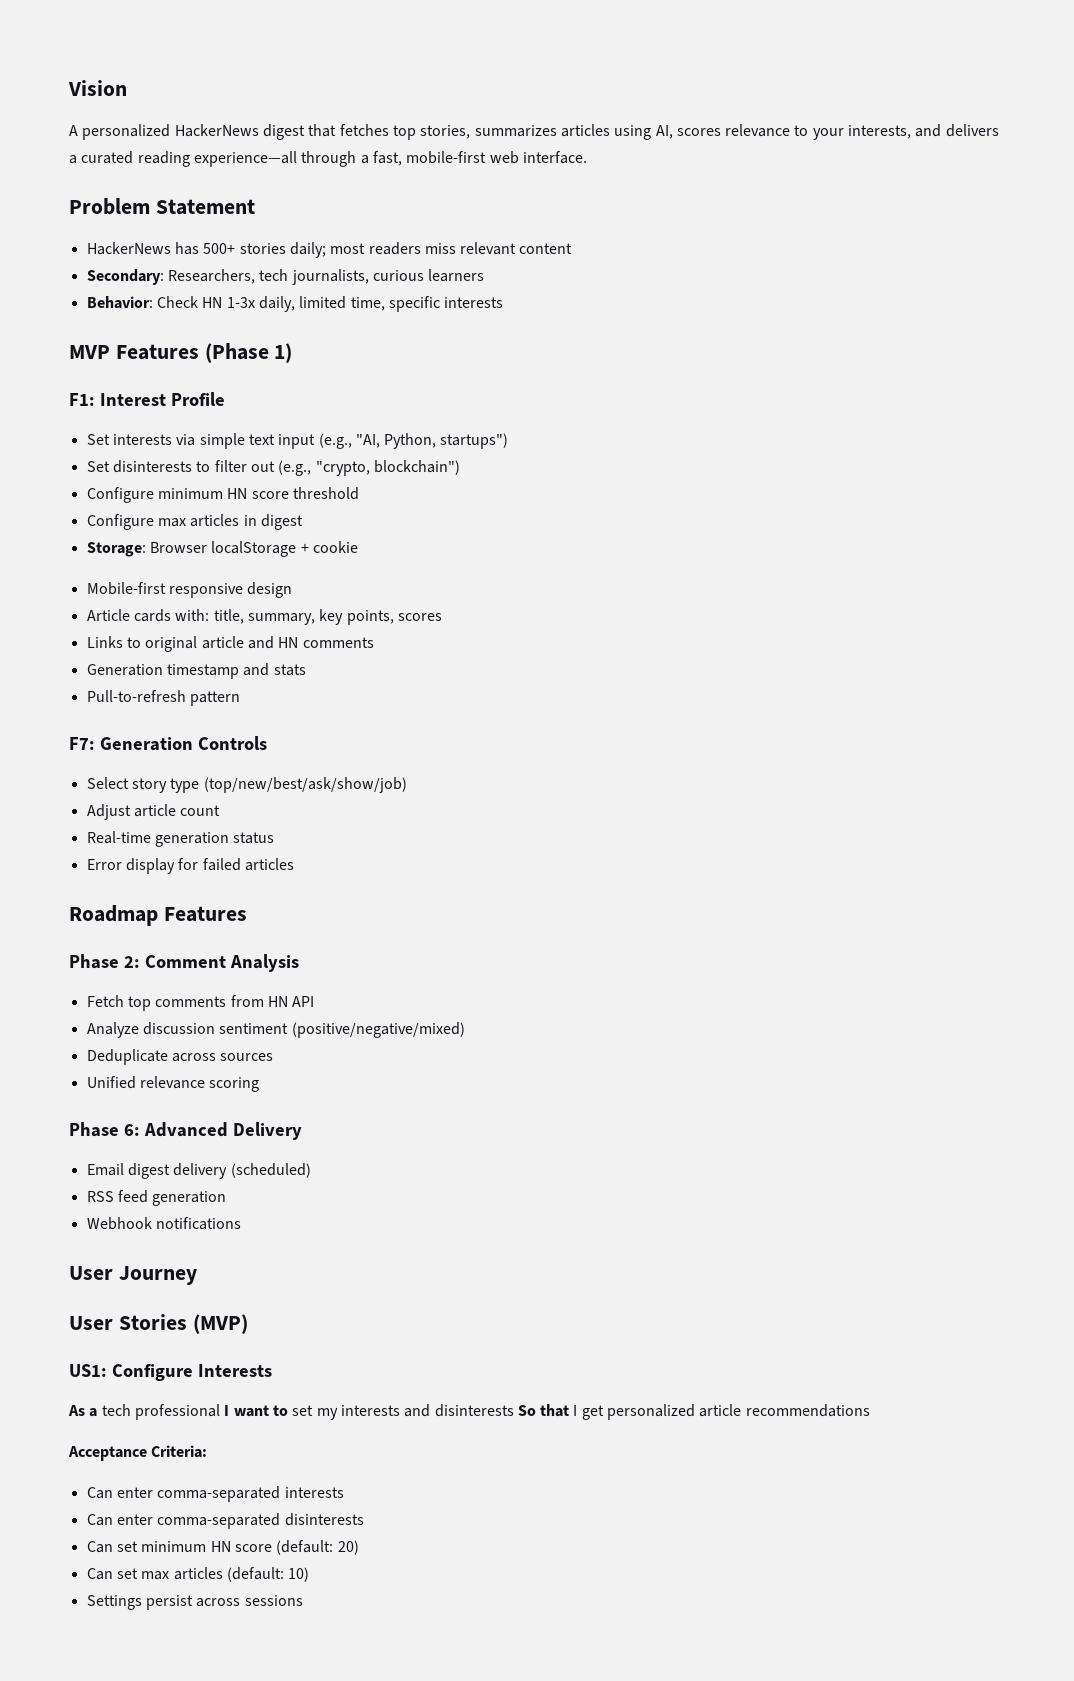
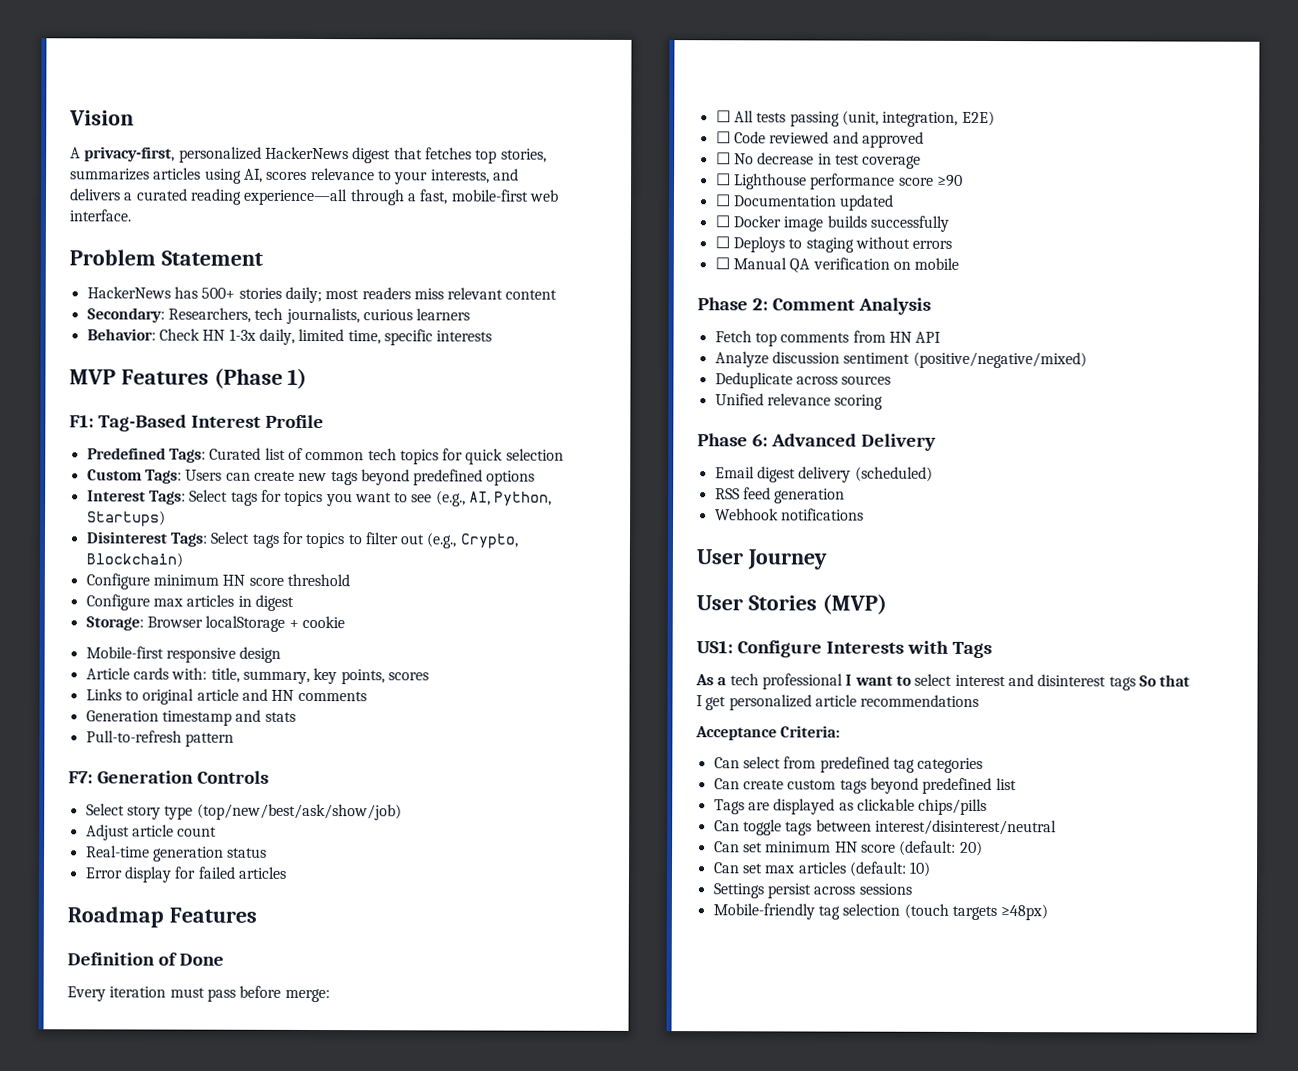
(78, 130) none -> [84,146,176,162] privacy-first,
(95, 399) none -> [97,414,187,432] Tag-Based
[86,433,509,449] [86,460,192,473] Set interests via simple text input (e.g., "AI, Python, startups") // Set disinterests -> [86,447,564,465] [86,469,536,486] [86,489,553,507] [86,510,166,527] [85,531,346,549] Predefined Tags: Curated list of common tech topics for quick selection // Custom Tags: Users can create new tags beyond predefined options // Interest Tags: Select tags for topics you want to see (e.g., AI, Python, Startups) // Disinterest Tags: Select tags for topics
[315,460,460,476] "crypto, blockchain") -> [459,533,519,549] [85,552,183,568] Crypto, Blockchain)
(247, 914) none -> [67,952,224,966] [67,985,330,1003] [715,110,995,127] [715,131,924,148] [715,152,922,169] [715,173,963,190] [714,194,895,211] [714,215,949,232] [714,236,953,253] [714,257,960,273] // Definition of Done // Every iteration must pass before merge: // ☐ All tests passing (unit, integration, E2E) // ☐ Code reviewed and approved // ☐ No decrease in test coverage // ☐ Lighthouse performance score ≥90 // ☐ Documentation updated // ☐ Docker image builds successfully // ☐ Deploys to staging without errors // ☐ Manual QA verification on mobile
(272, 1370) none -> [906,640,992,659] with Tags
[292,1404,514,1420] set my interests and disinterests -> [914,673,1136,691] select interest and disinterest tags
[116,1486,344,1502] [86,1513,364,1529] enter comma-separated interests // Can enter comma-separated disinterests -> [742,756,984,773] [713,777,1017,795] [713,798,988,816] [713,819,1057,836] select from predefined tag categories // Can create custom tags beyond predefined list // Tags are displayed as clickable chips/pills // Can toggle tags between interest/disinterest/neutral
(303, 1600) none -> [712,903,1049,921] // Mobile-friendly tag selection (touch targets ≥48px)

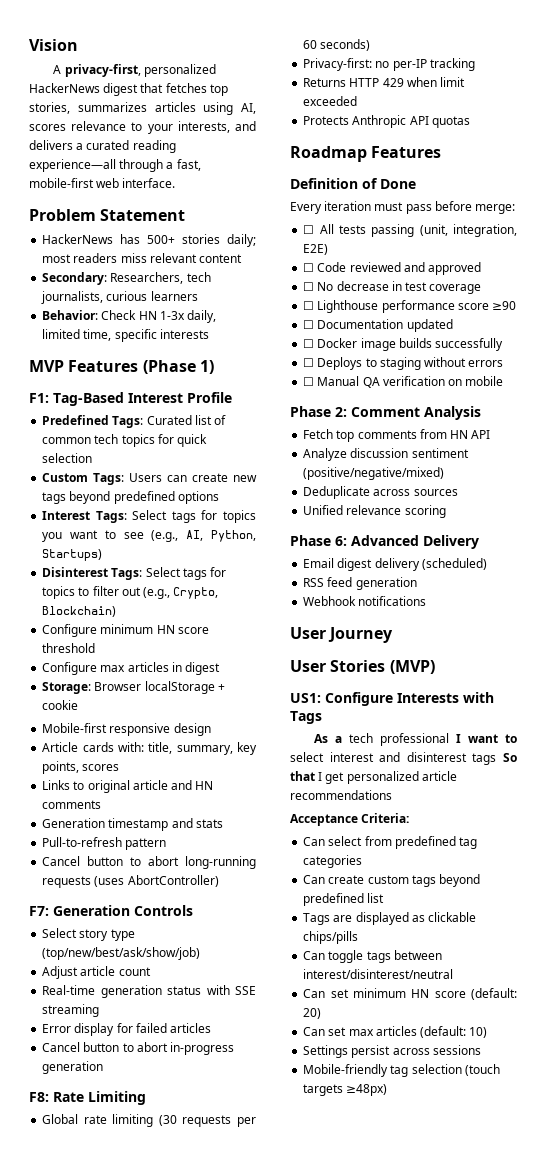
(234, 739) none -> [42,856,256,869] [42,875,219,888] // Cancel button to abort long-running requests (uses AbortController)
(268, 852) none -> [206,985,256,995] [42,1004,100,1017] with SSE streaming
(287, 872) none -> [42,1042,235,1055] [42,1061,104,1074] [29,1091,146,1105] [42,1114,256,1127] [303,39,371,51] [303,58,475,71] [303,77,466,87] [303,96,358,106] [303,115,470,128] // Cancel button to abort in-progress generation // F8: Rate Limiting // Global rate limiting (30 requests per 60 seconds) // Privacy-first: no per-IP tracking // Returns HTTP 429 when limit exceeded // Protects Anthropic API quotas

